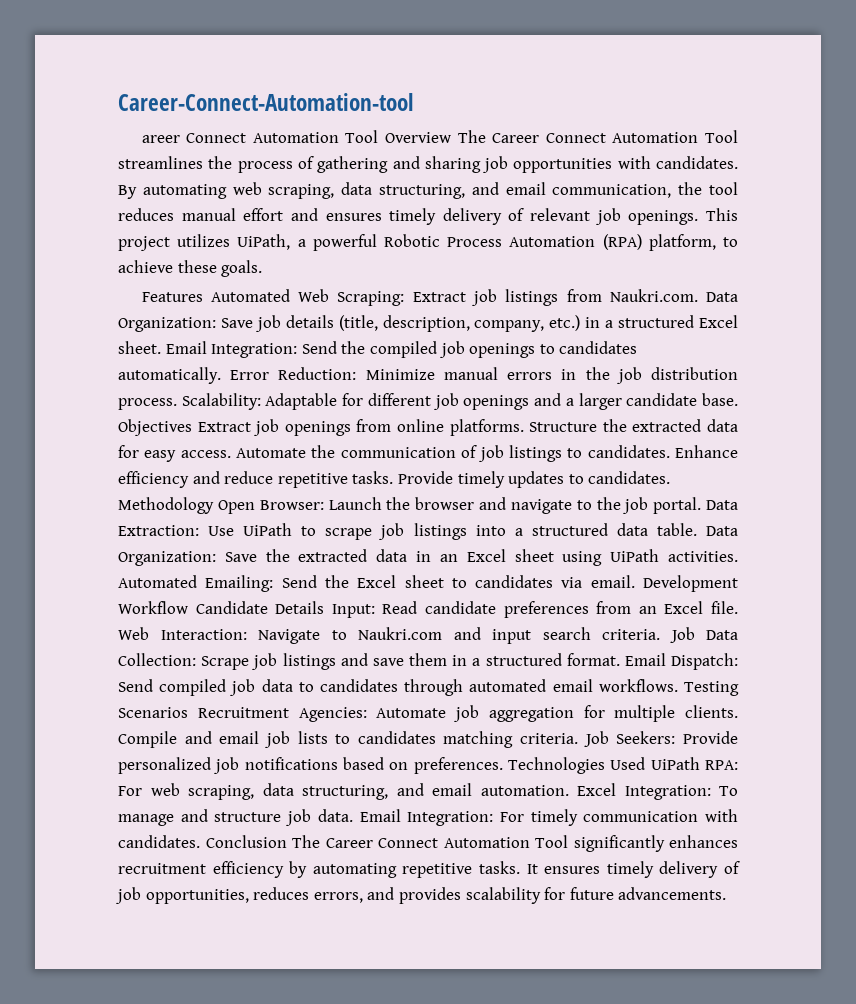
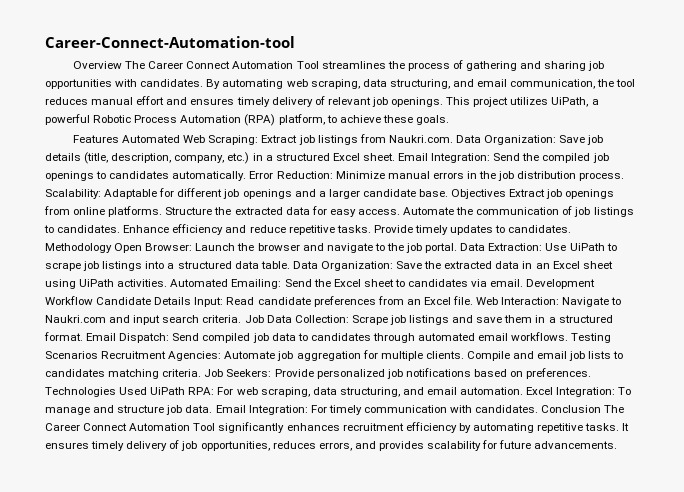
[141,130,379,143] areer Connect Automation Tool -> (295, 42) none

